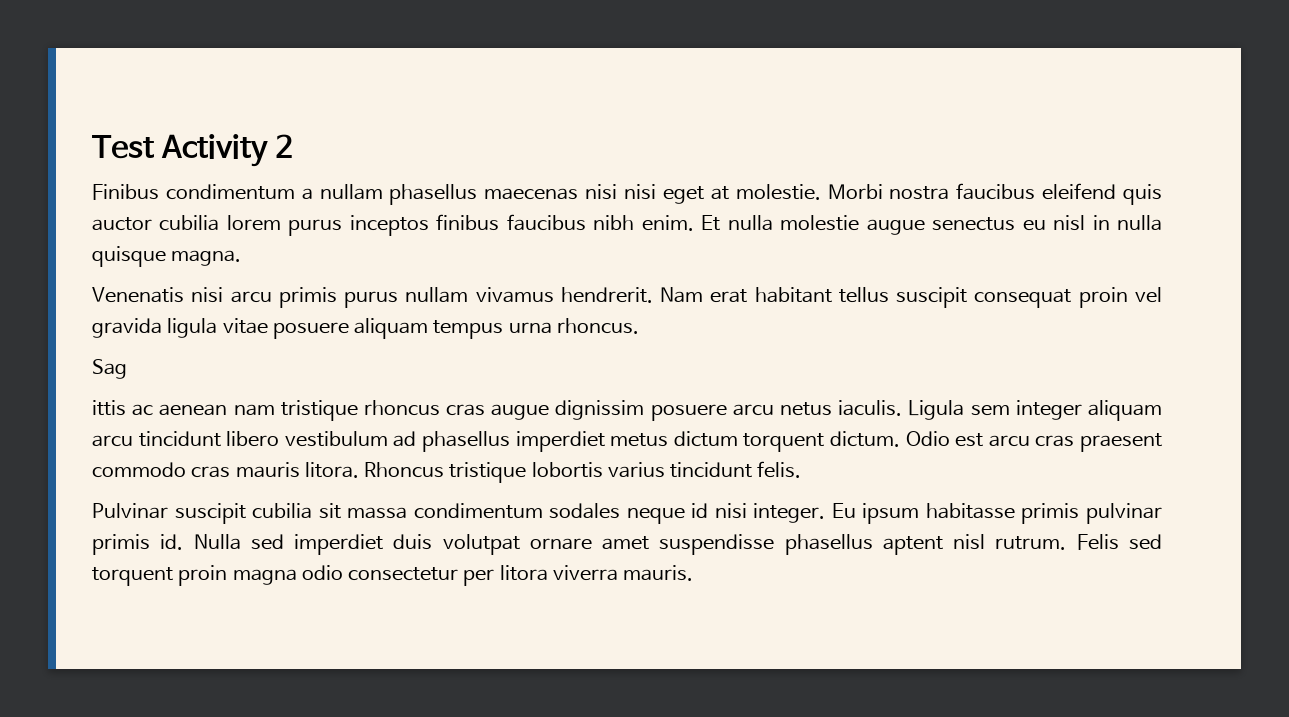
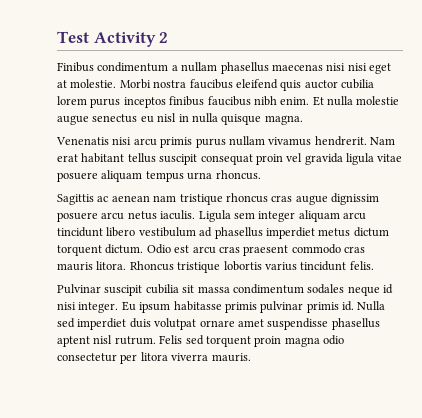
[92,359,127,379] [92,400,126,416] Sag // ittis -> [57,194,94,205] Sagittis

